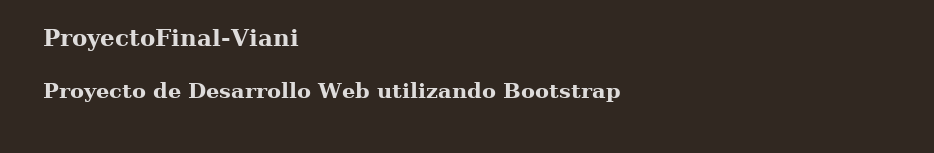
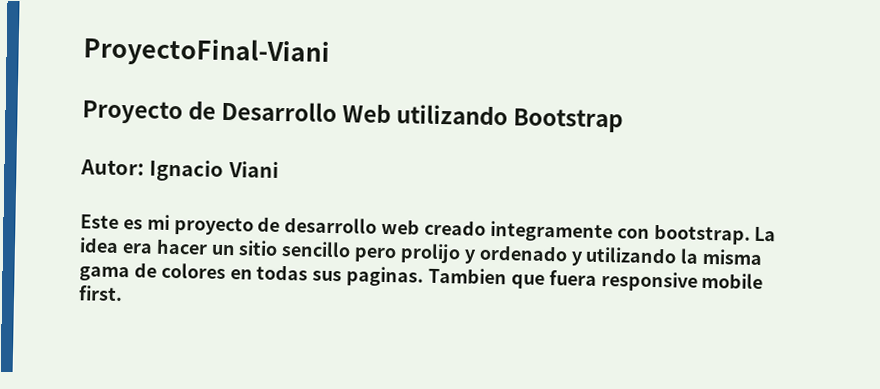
(621, 92) none -> [80,159,279,182] [80,214,777,245] [79,237,764,266] [79,262,764,292] [78,285,123,302] // Autor: Ignacio Viani // Este es mi proyecto de desarrollo web creado integramente con bootstrap. La idea era hacer un sitio sencillo pero prolijo y ordenado y utilizando la misma gama de colores en todas sus paginas. Tambien que fuera responsive mobile first.

